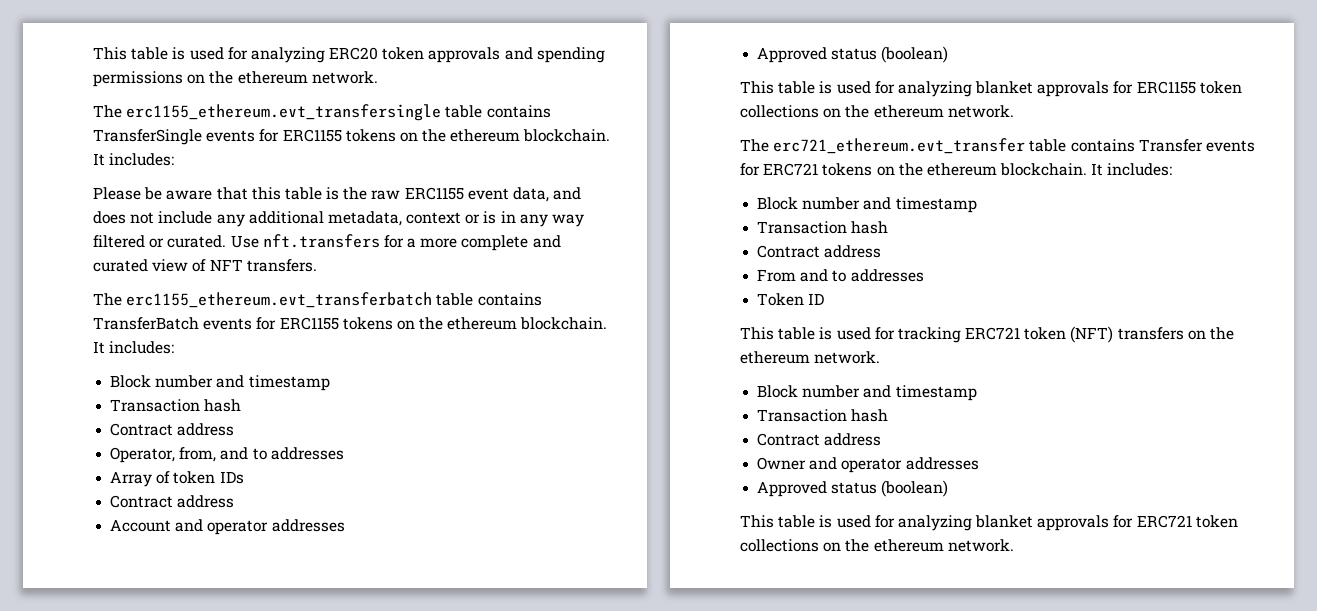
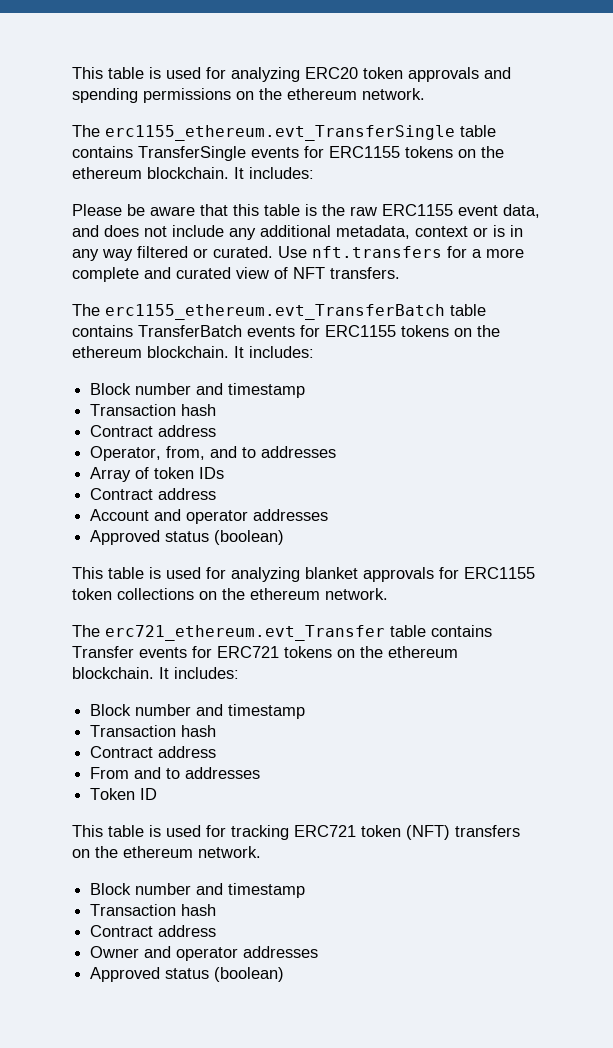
[126,104,442,121] erc1155_ethereum.evt_transfersingle -> [105,125,455,141] erc1155_ethereum.evt_TransferSingle
[126,292,433,308] erc1155_ethereum.evt_transferbatch -> [105,304,445,320] erc1155_ethereum.evt_TransferBatch
[773,138,1026,154] erc721_ethereum.evt_transfer -> [105,625,385,641] erc721_ethereum.evt_Transfer
[740,515,1238,531] [740,539,1014,552] // This table is used for analyzing blanket approvals for ERC721 token collections on the ethereum network. -> (285, 974) none

